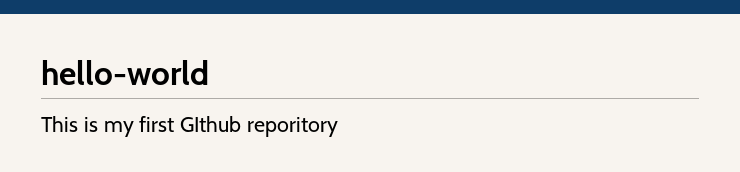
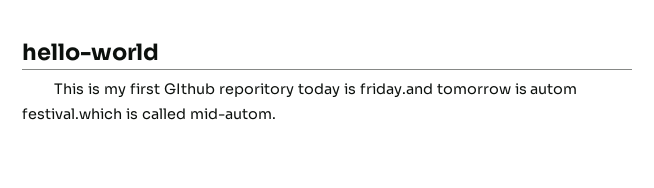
(339, 127) none -> [297,83,578,98] [22,108,276,120] today is friday.and tomorrow is autom festival.which is called mid-autom.

